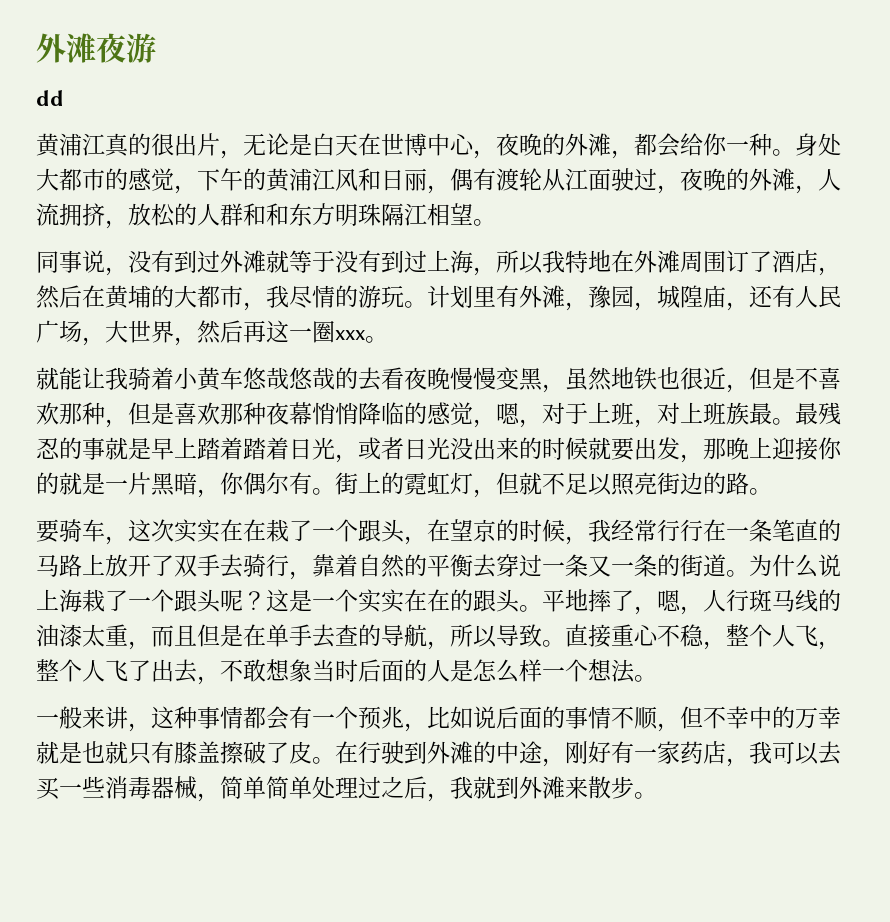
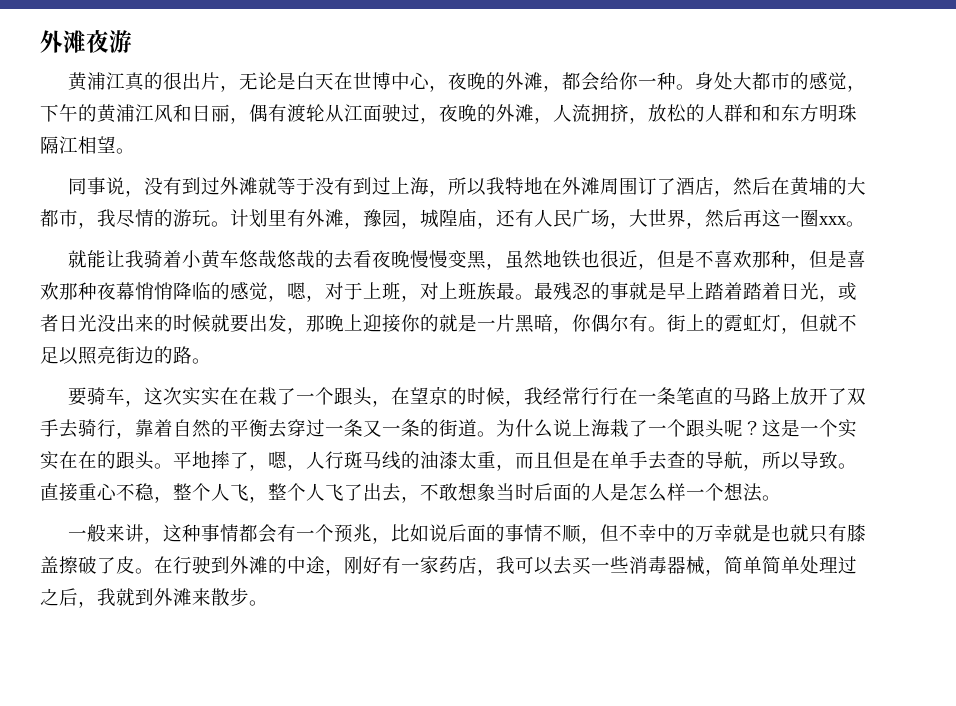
[36,90,64,106] // dd -> (132, 41) none

